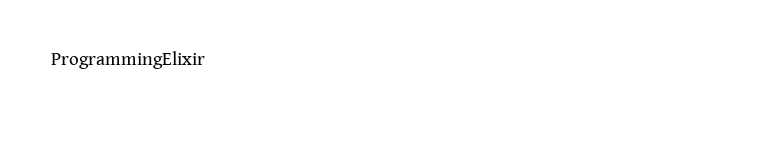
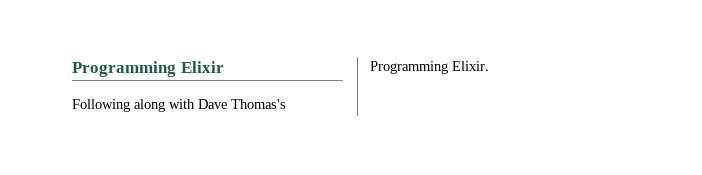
[51,51,205,69] ProgrammingElixir -> [72,61,224,77] [72,99,286,112] [370,61,489,74] Programming Elixir // Following along with Dave Thomas's Programming Elixir.

